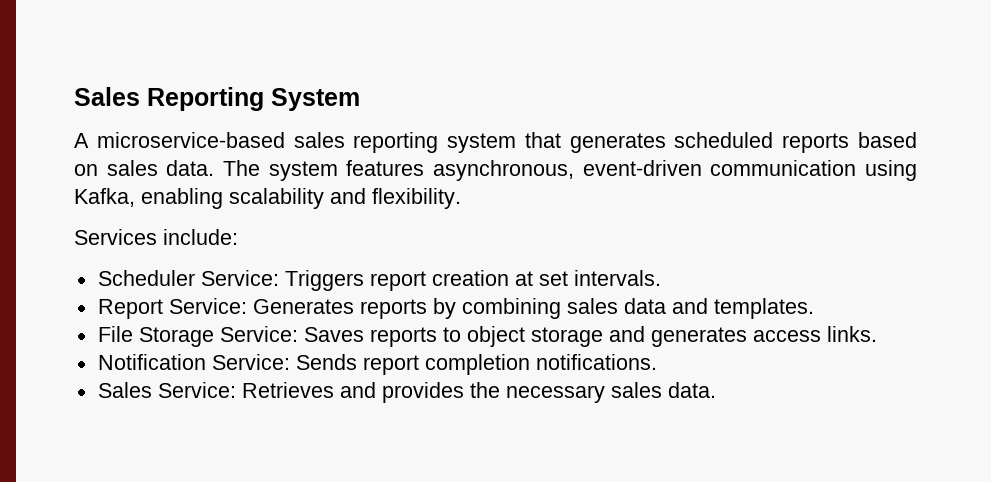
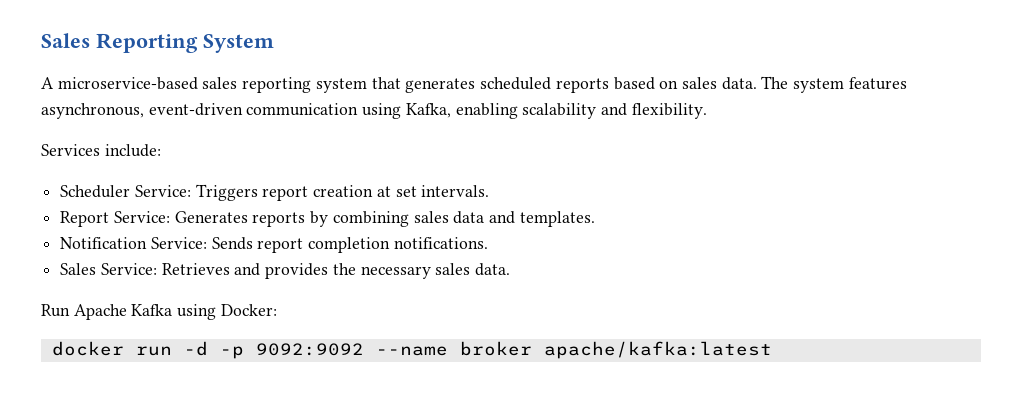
[97,326,877,347] // File Storage Service: Saves reports to object storage and generates access links. -> (595, 219) none
(716, 390) none -> [41,304,277,320] [51,341,772,359] // Run Apache Kafka using Docker: // docker run -d -p 9092:9092 --name broker apache/kafka:latest

